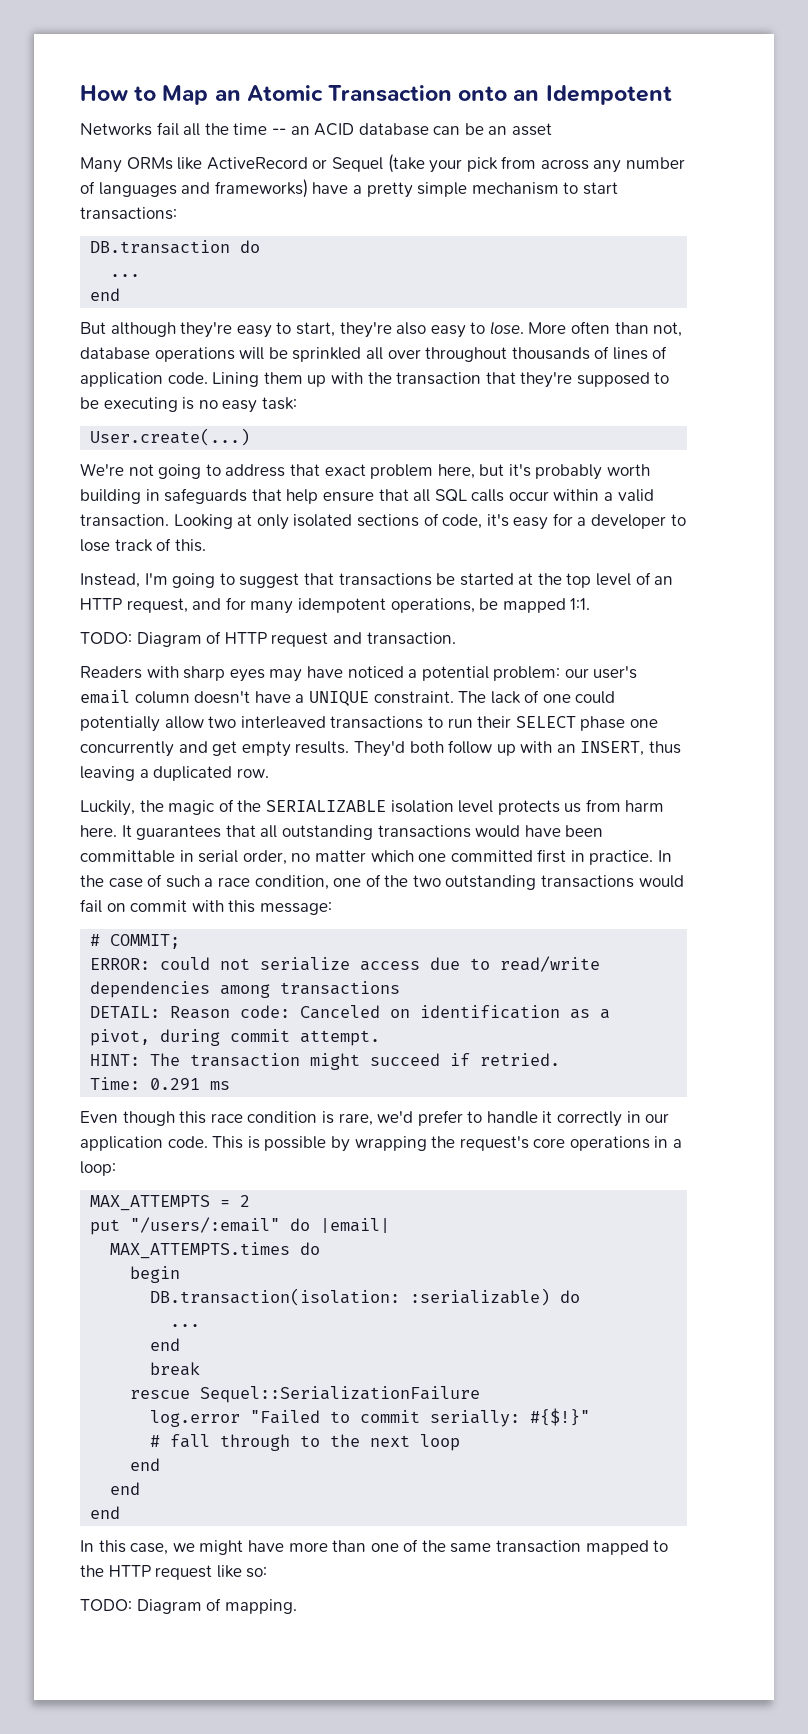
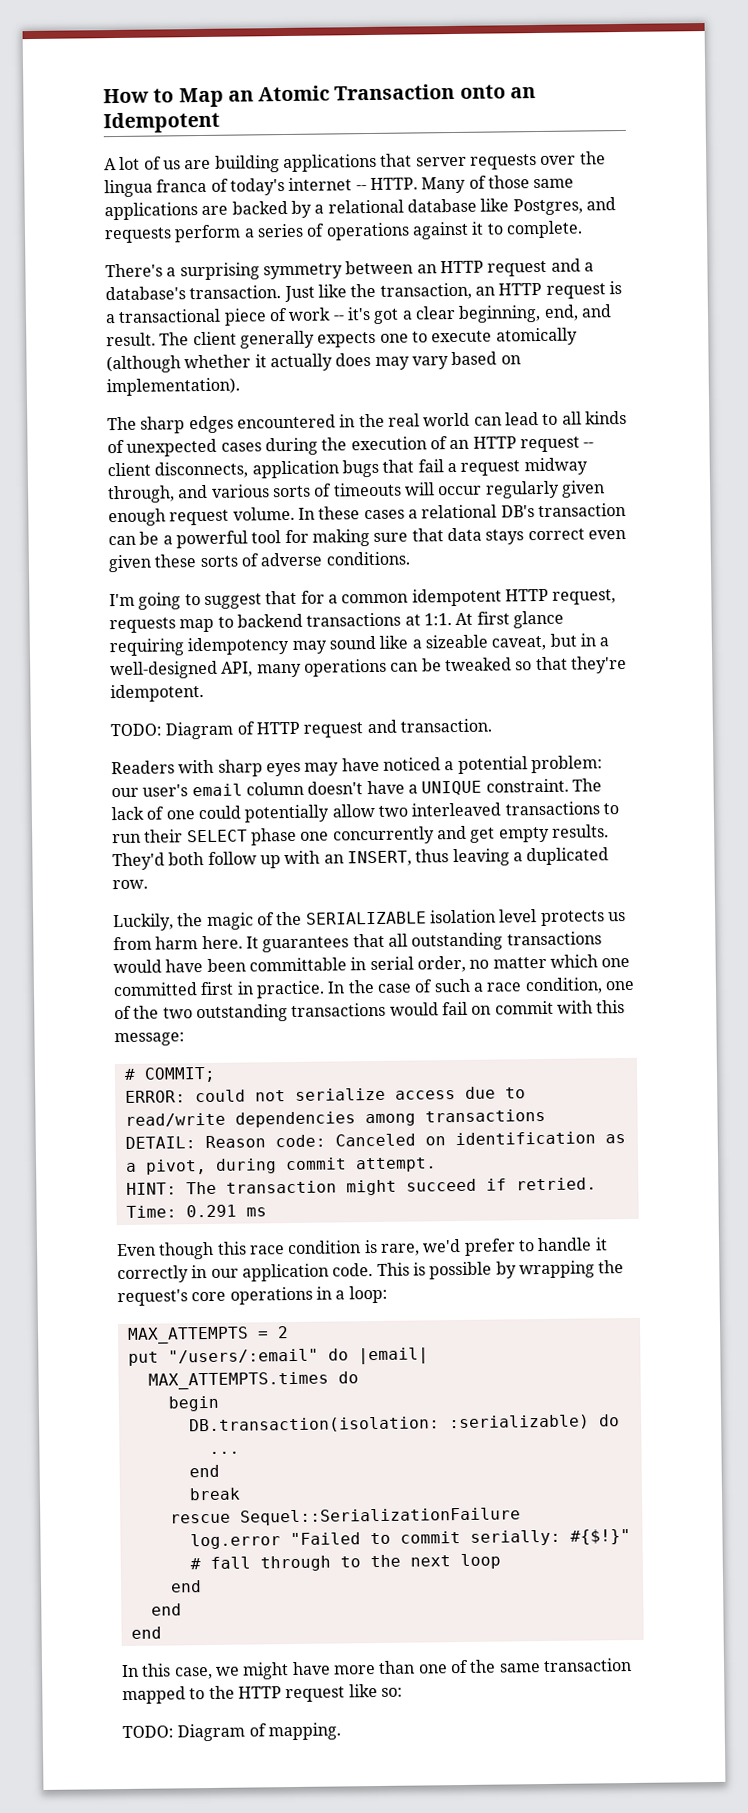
[80,122,553,136] [80,154,686,173] [80,179,618,198] [80,207,177,220] [90,240,261,254] [110,274,141,277] [90,288,121,301] [80,321,683,338] [80,346,668,362] [80,372,670,388] [80,397,297,413] [90,428,251,446] [80,463,651,480] [80,488,654,504] [80,513,686,530] [80,538,206,552] [80,573,140,588] Networks fail all the time -- an ACID database can be an asset // Many ORMs like ActiveRecord or Sequel (take your pick from across any number of languages and frameworks) have a pretty simple mechanism to start transactions: // DB.transaction do // ... // end // But although they're easy to start, they're also easy to lose. More often than not, database operations will be sprinkled all over throughout thousands of lines of application code. Lining them up with the transaction that they're supposed to be executing is no easy task: // User.create(...) // We're not going to address that exact problem here, but it's probably worth building in safeguards that help ensure that all SQL calls occur within a valid transaction. Looking at only isolated sections of code, it's easy for a developer to lose track of this. // Instead, -> [104,151,606,173] [104,175,575,198] [104,197,616,221] [104,220,583,244] [105,258,594,281] [105,281,622,303] [105,304,612,326] [106,327,578,349] [106,351,521,374] [106,377,240,397] [107,410,627,434] [107,436,595,457] [107,457,588,479] [107,480,605,504] [108,502,626,527] [108,527,626,549] [108,551,410,573] A lot of us are building applications that server requests over the lingua franca of today's internet -- HTTP. Many of those same applications are backed by a relational database like Postgres, and requests perform a series of operations against it to complete. // There's a surprising symmetry between an HTTP request and a database's transaction. Just like the transaction, an HTTP request is a transactional piece of work -- it's got a clear beginning, end, and result. The client generally expects one to execute atomically (although whether it actually does may vary based on implementation). // The sharp edges encountered in the real world can lead to all kinds of unexpected cases during the execution of an HTTP request -- client disconnects, application bugs that fail a request midway through, and various sorts of timeouts will occur regularly given enough request volume. In these cases a relational DB's transaction can be a powerful tool for making sure that data stays correct even given these sorts of adverse conditions. //
[338,572,674,588] [80,597,591,614] transactions be started at the top level of an HTTP request, and for many idempotent operations, be mapped 1:1. -> [300,588,617,607] [109,610,564,634] [109,633,610,657] [110,655,627,680] [110,684,204,703] for a common idempotent HTTP request, requests map to backend transactions at 1:1. At first glance requiring idempotency may sound like a sizeable caveat, but in a well-designed API, many operations can be tweaked so that they're idempotent.

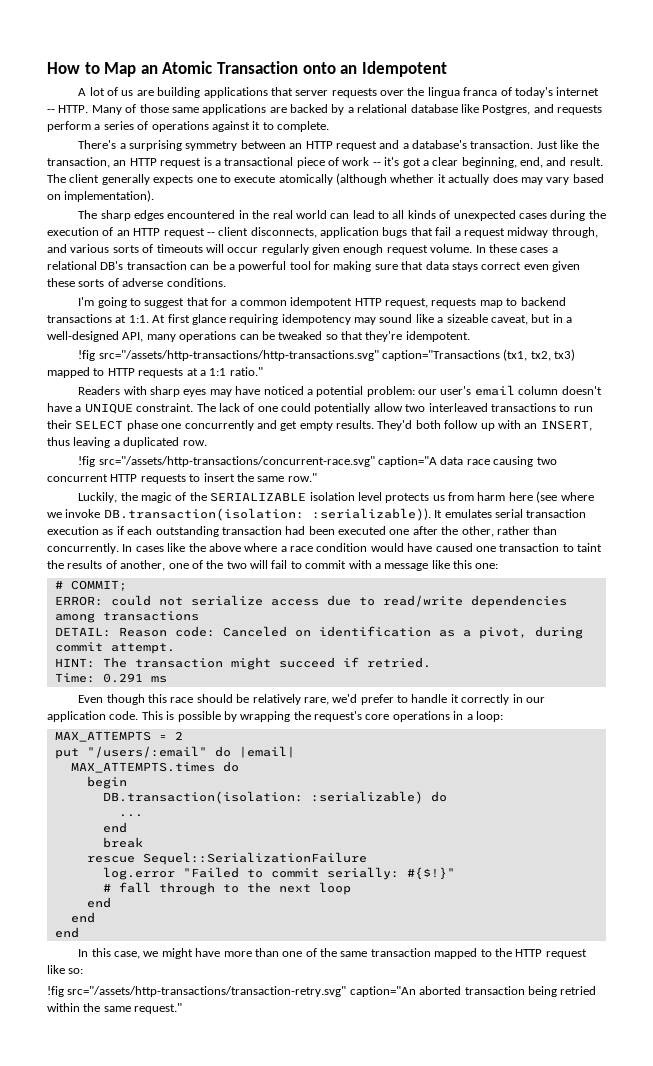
[110,718,492,740] TODO: Diagram of HTTP request and transaction. -> [78,349,576,361] [47,367,263,378] !fig src="/assets/http-transactions/http-transactions.svg" caption="Transactions (tx1, tx2, tx3) mapped to HTTP requests at a 1:1 ratio."
(148, 884) none -> [78,456,557,467] [47,473,317,484] // !fig src="/assets/http-transactions/concurrent-race.svg" caption="A data race causing two concurrent HTTP requests to insert the same row."
[201,931,602,953] [113,954,631,974] [113,977,635,999] [114,1000,626,1023] [114,1032,185,1047] here. It guarantees that all outstanding transactions would have been committable in serial order, no matter which one committed first in practice. In the case of such a race condition, one of the two outstanding transactions would fail on commit with this message: -> [508,491,594,503] [47,508,587,521] [47,526,558,537] [47,543,602,554] [47,560,499,571] here (see where we invoke DB.transaction(isolation: :serializable)). It emulates serial transaction execution as if each outstanding transaction had been executed one after the other, rather than concurrently. In cases like the above where a race condition would have caused one transaction to taint the results of another, one of the two will fail to commit with a message like this one:
[287,1239,378,1255] condition is -> [196,694,301,705] should be relatively
[122,1722,341,1742] TODO: Diagram of mapping. -> [47,986,597,997] [47,1003,183,1014] !fig src="/assets/http-transactions/transaction-retry.svg" caption="An aborted transaction being retried within the same request."

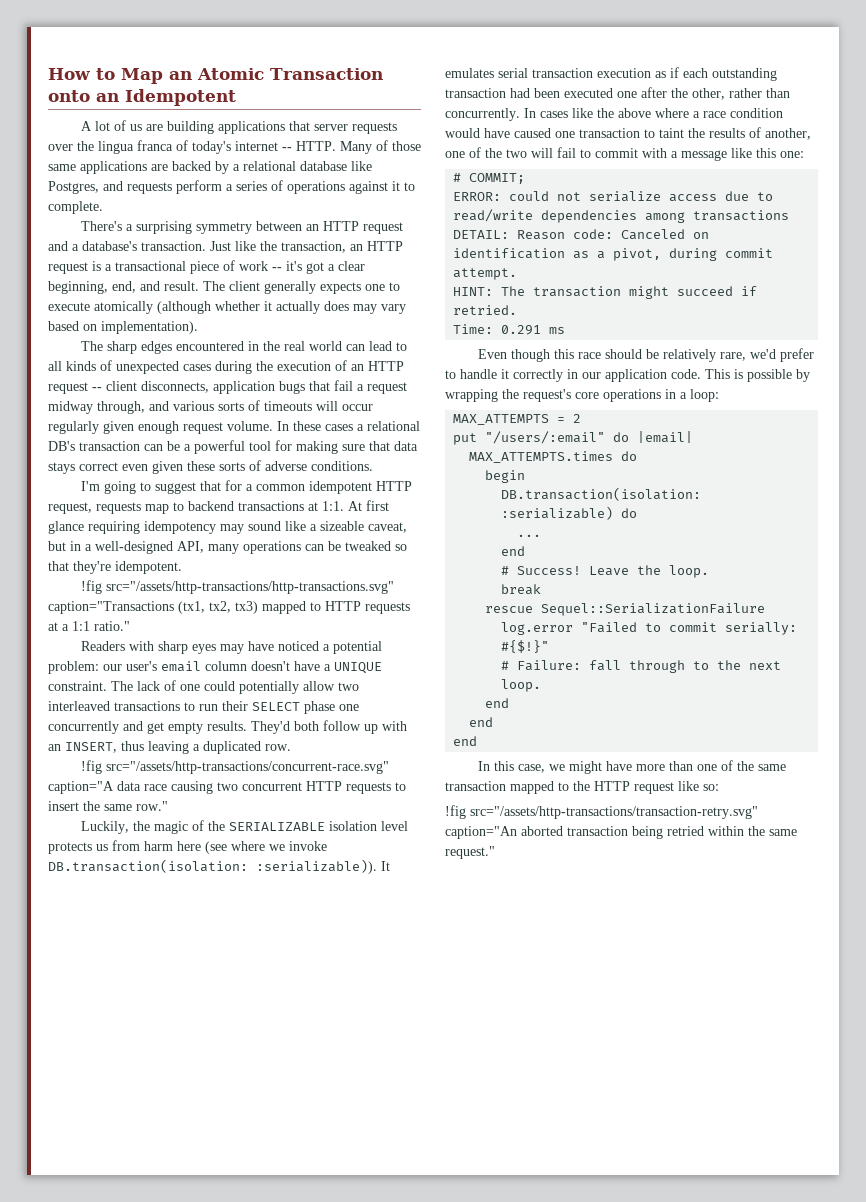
(127, 827) none -> [501,565,710,578] // # Success! Leave the loop.
(111, 887) none -> [517,660,582,671] Failure:
[318,882,351,895] loop -> [501,679,542,692] loop.

